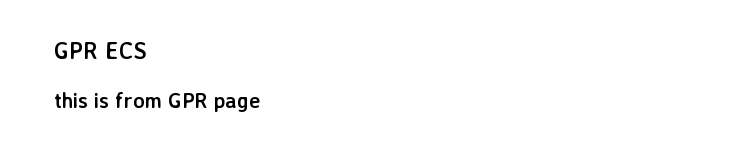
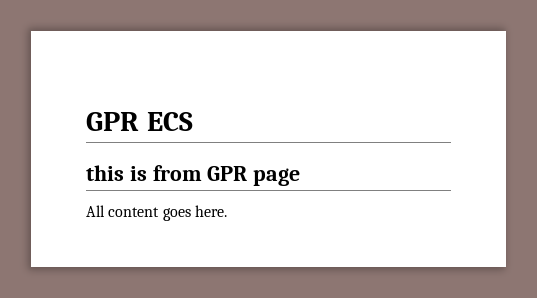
(260, 104) none -> [86,205,227,221] // All content goes here.

